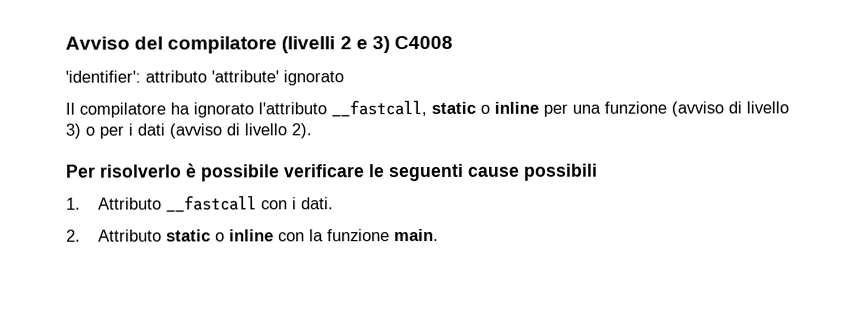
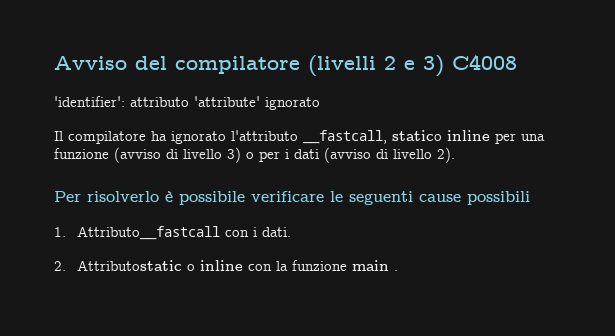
[431,101,490,114] static o -> [392,130,442,141] statico
[98,195,258,213] Attributo __fastcall -> [77,226,221,240] Attributo__fastcall
[98,229,212,242] Attributo static -> [77,260,183,271] Attributostatic
[394,228,440,242] main. -> [352,260,399,271] main .

